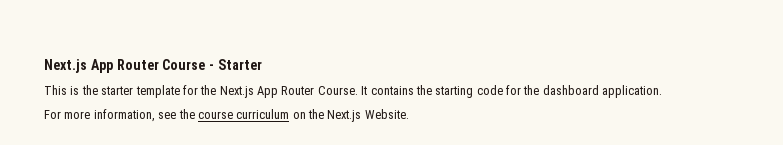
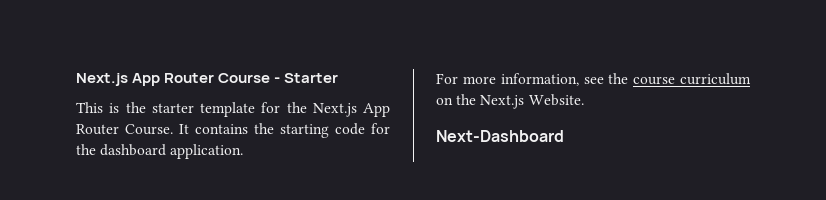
(409, 114) none -> [436,130,564,142] // Next-Dashboard

